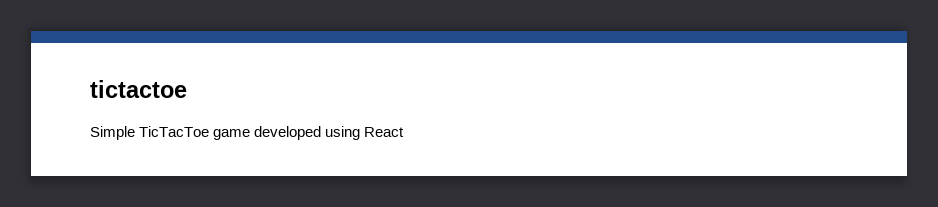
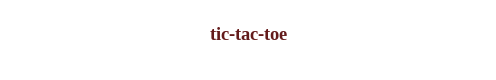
[90,80,187,98] [90,126,405,140] tictactoe // Simple TicTacToe game developed using React -> [209,27,287,40] tic-tac-toe

